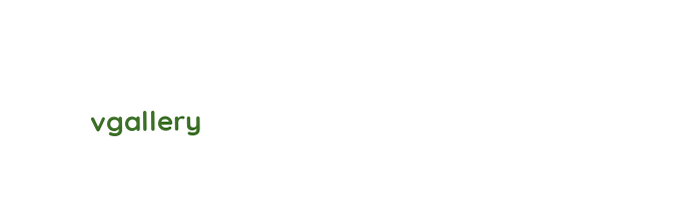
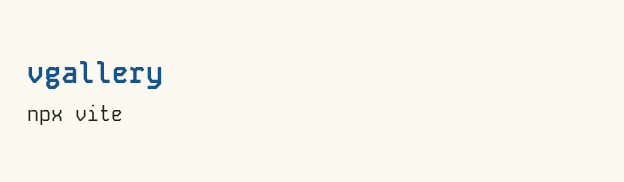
(202, 123) none -> [27,104,123,125] // npx vite

